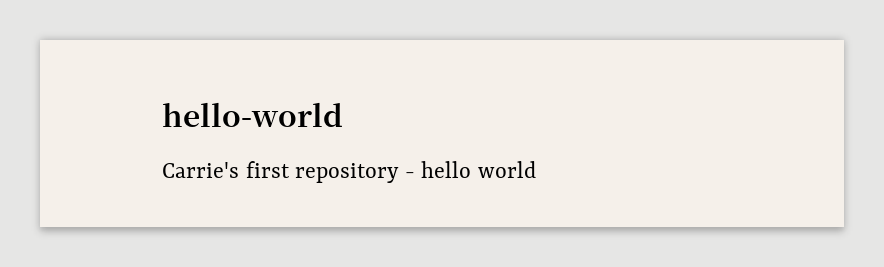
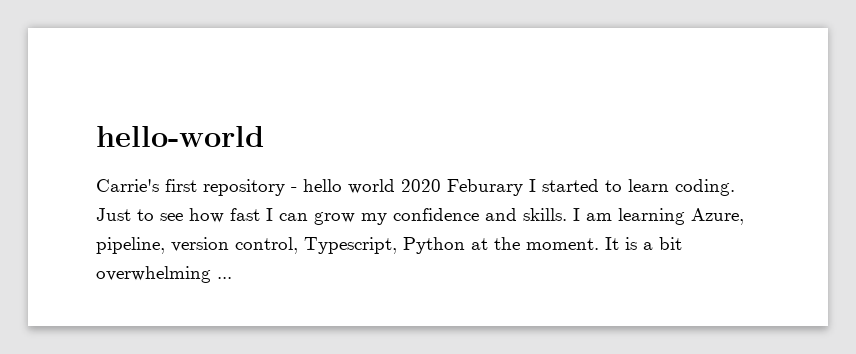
(537, 169) none -> [401,179,735,196] [96,208,744,225] [96,237,682,254] [96,266,232,283] 2020 Feburary I started to learn coding. Just to see how fast I can grow my confidence and skills. I am learning Azure, pipeline, version control, Typescript, Python at the moment. It is a bit overwhelming ...

